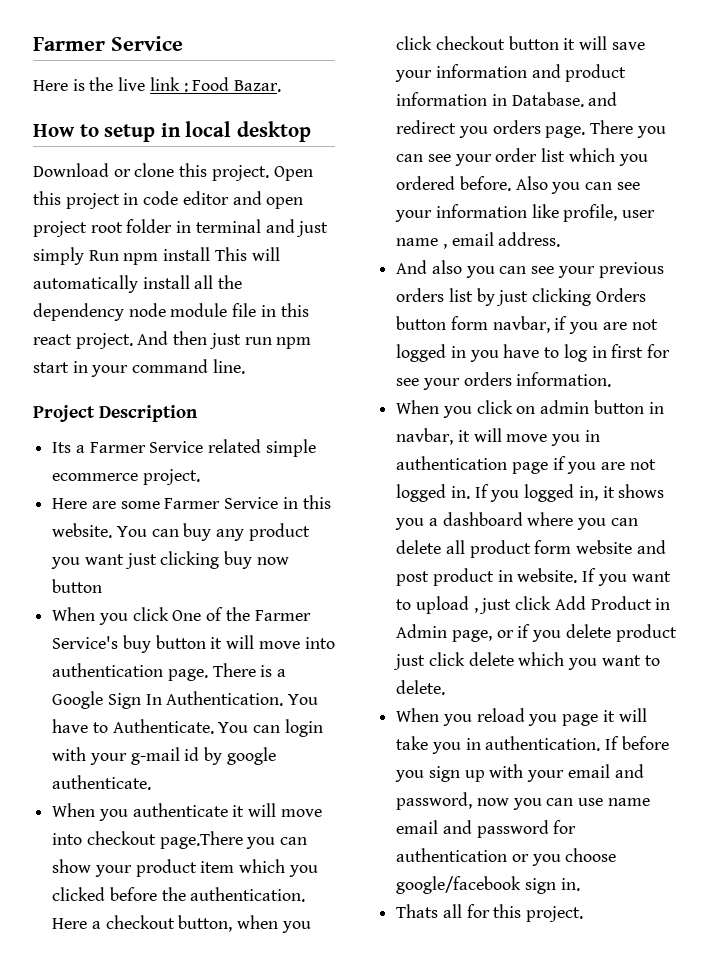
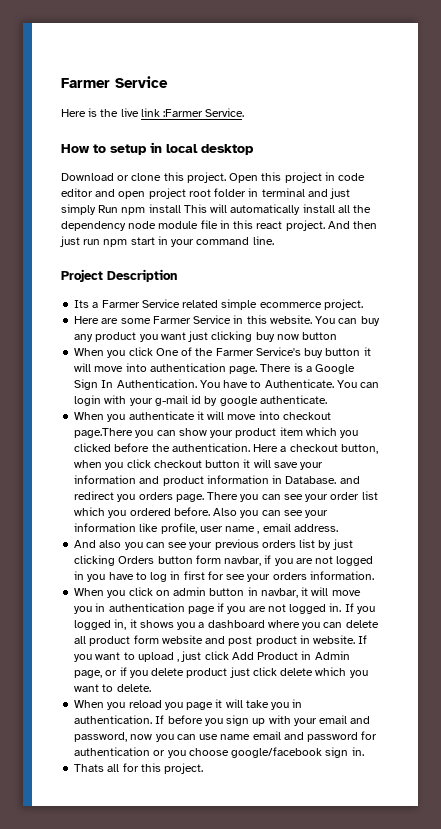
[183,77,282,92] : Food Bazar. -> [163,108,245,117] :Farmer Service.

